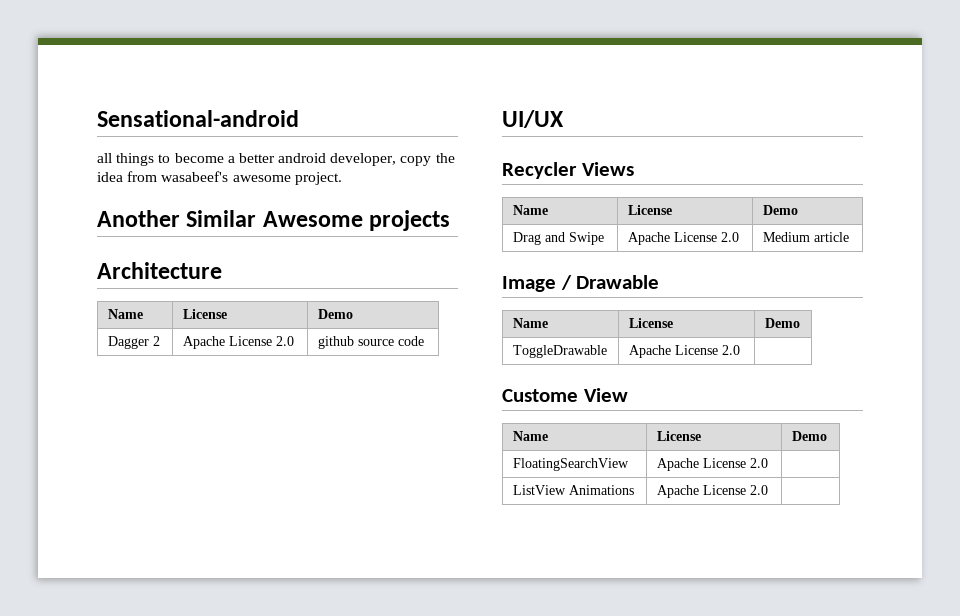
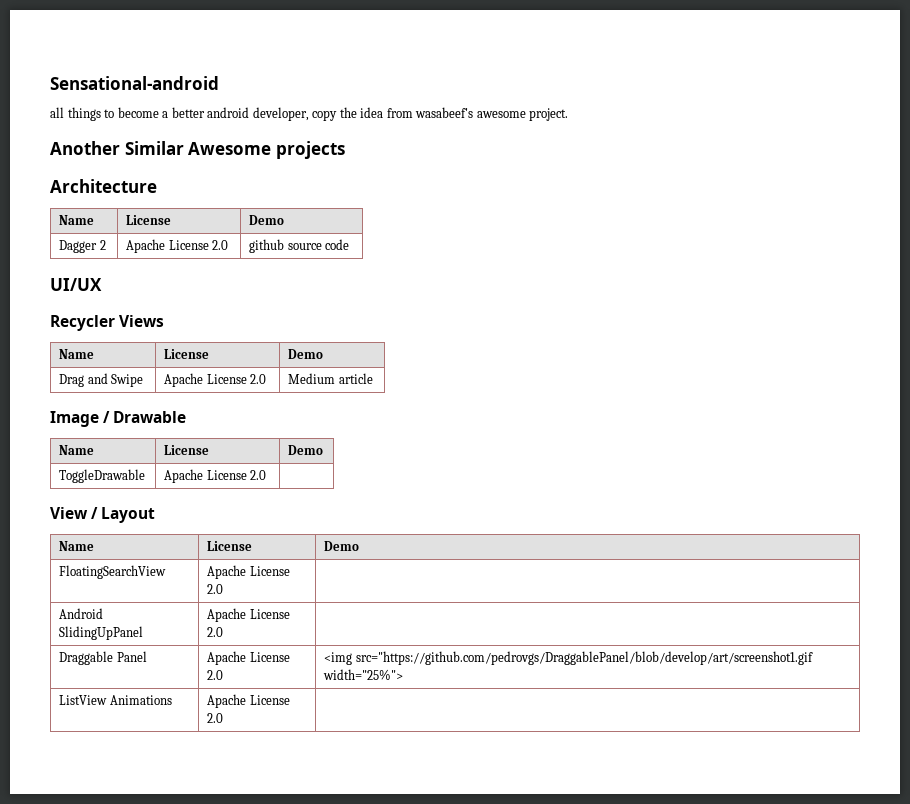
[502,389,578,402] Custome -> (267, 475) none
(628, 395) none -> [91,507,156,523] / Layout
(768, 463) none -> [59,608,104,619] [59,626,144,640] [207,608,290,622] [207,627,224,637] [59,651,147,665] [207,651,290,665] [207,670,224,680] [324,651,813,665] [323,669,404,680] // Android SlidingUpPanel | Apache License 2.0 | // Draggable Panel | Apache License 2.0 | <img src="https://github.com/pedrovgs/DraggablePanel/blob/develop/art/screenshot1.gif width="25%">

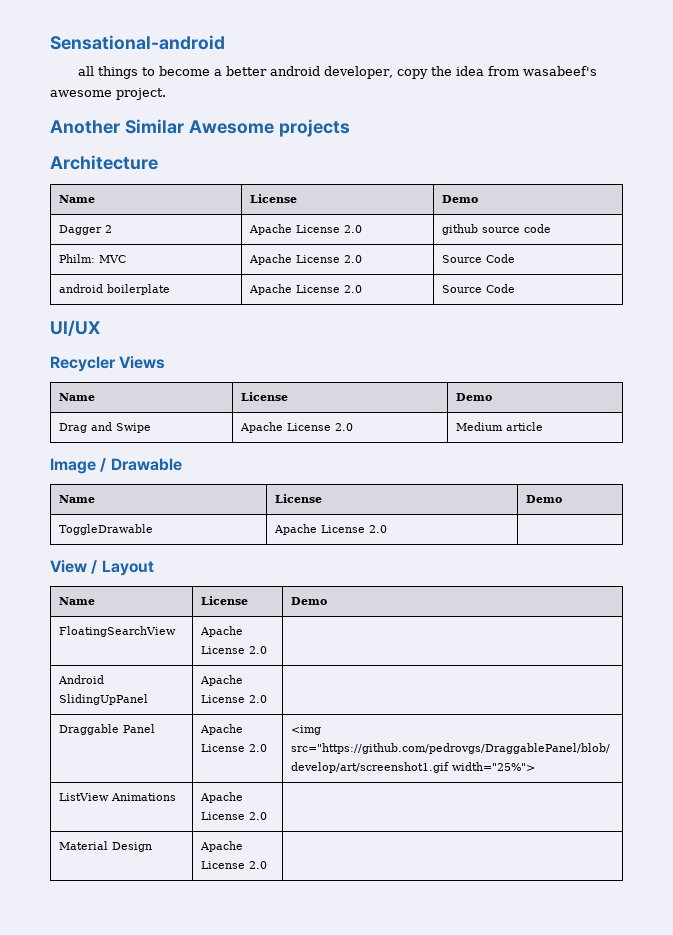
(350, 244) none -> [58,254,126,263] [248,254,362,265] [441,254,515,263] [58,284,170,295] [248,284,362,295] [441,284,515,293] // Philm: MVC | Apache License 2.0 | Source Code // android boilerplate | Apache License 2.0 | Source Code
(224, 718) none -> [58,841,152,852] [199,841,243,852] [200,861,267,869] // Material Design | Apache License 2.0 |

